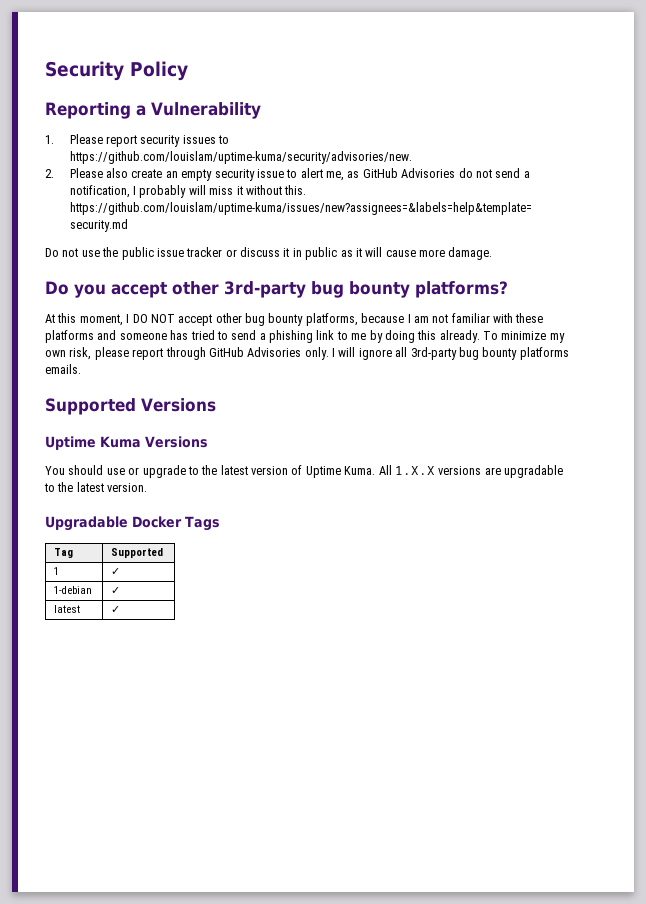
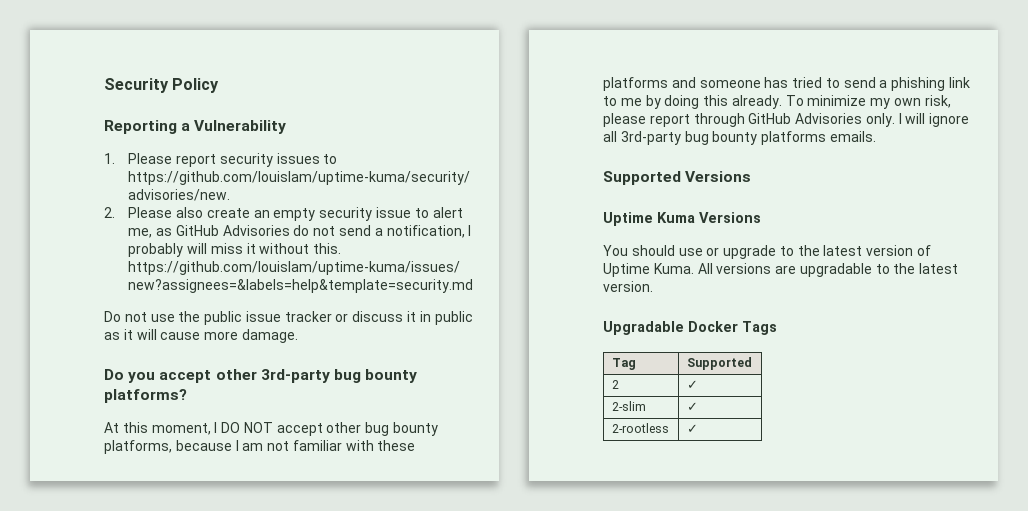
[394,466,435,475] 1.X.X -> (713, 268) none
[54,567,60,575] [111,568,121,575] [54,586,93,594] [111,587,121,594] [54,605,81,613] 1 | ✓ // 1-debian | ✓ // latest -> [611,380,619,389] [686,380,698,389] [611,401,646,411] [686,402,698,411] [611,423,669,433] 2 | ✓ // 2-slim | ✓ // 2-rootless

